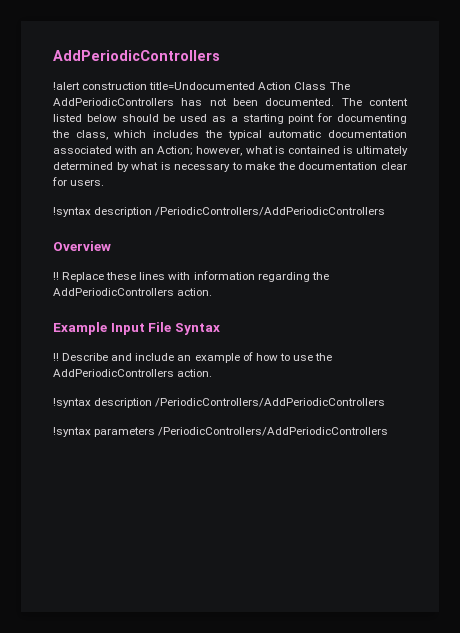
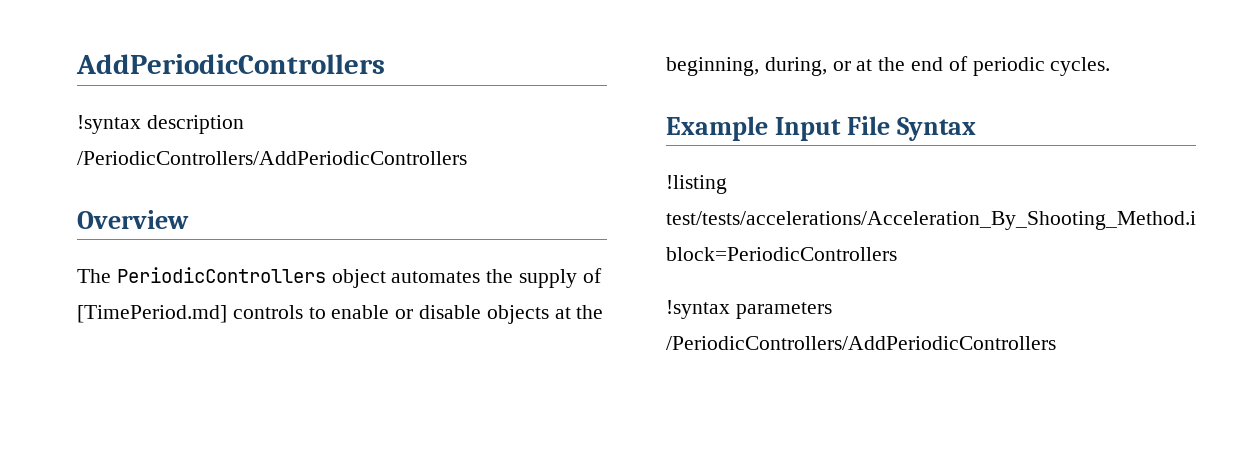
[53,82,350,90] [53,98,408,106] [53,113,408,124] [52,130,407,140] [53,146,408,156] [53,162,407,172] [52,177,105,186] [53,207,386,217] [53,241,111,251] [53,271,329,282] [53,288,213,296] [53,322,220,335] [53,352,333,363] [53,369,213,377] [53,398,386,408] !alert construction title=Undocumented Action Class The AddPeriodicControllers has not been documented. The content listed below should be used as a starting point for documenting the class, which includes the typical automatic documentation associated with an Action; however, what is contained is ultimately determined by what is necessary to make the documentation clear for users. // !syntax description /PeriodicControllers/AddPeriodicControllers // Overview // !! Replace these lines with information regarding the AddPeriodicControllers action. // Example Input File Syntax // !! Describe and include an example of how to use the AddPeriodicControllers action. // !syntax description /PeriodicControllers/AddPeriodicControllers -> [77,115,244,134] [77,151,467,165] [77,210,189,229] [77,267,602,288] [77,305,604,324] [666,56,1111,76] [666,116,977,141] [666,175,727,194] [666,211,1196,230] [666,247,897,261] !syntax description /PeriodicControllers/AddPeriodicControllers // Overview // The PeriodicControllers object automates the supply of [TimePeriod.md] controls to enable or disable objects at the beginning, during, or at the end of periodic cycles. // Example Input File Syntax // !listing test/tests/accelerations/Acceleration_By_Shooting_Method.i block=PeriodicControllers

